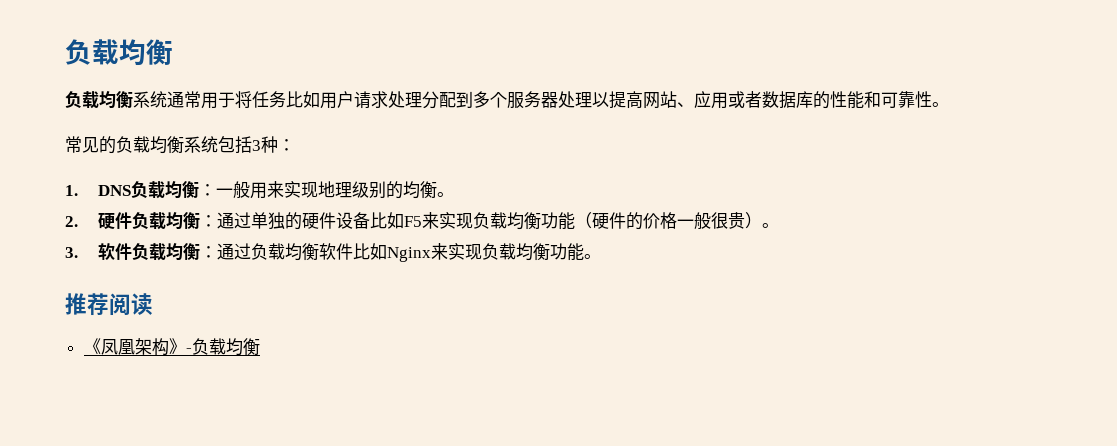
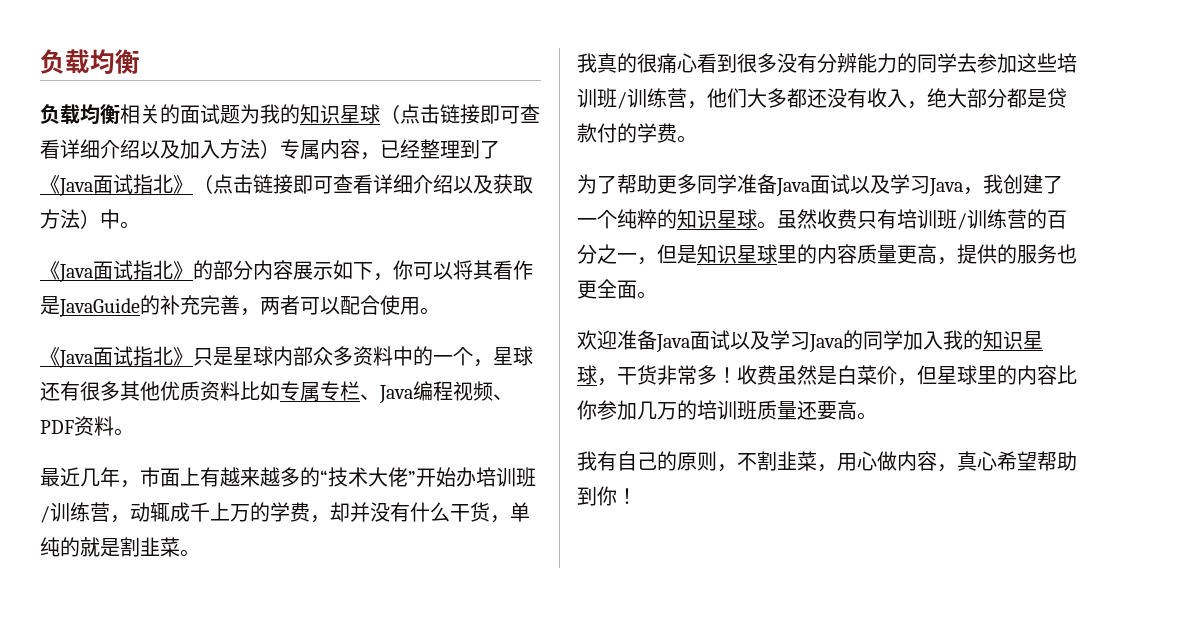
[133,91,949,109] [65,136,295,154] [65,181,454,199] [65,212,779,230] [65,243,601,262] [65,293,153,316] [83,338,260,356] 系统通常用于将任务比如用户请求处理分配到多个服务器处理以提高网站、应用或者数据库的性能和可靠性。 // 常见的负载均衡系统包括3种： // 1. DNS负载均衡：一般用来实现地理级别的均衡。 // 2.硬件负载均衡：通过单独的硬件设备比如F5来实现负载均衡功能（硬件的价格一般很贵）。 // 3.软件负载均衡：通过负载均衡软件比如Nginx来实现负载均衡功能。 // 推荐阅读 // 《凤凰架构》-负载均衡 -> [120,104,540,124] [40,139,500,160] [40,174,533,197] [40,209,140,229] [40,260,533,283] [40,295,440,318] [40,346,533,369] [40,381,513,404] [40,416,134,436] [40,467,536,488] [40,502,530,523] [40,537,200,557] [577,53,1077,74] [577,88,1067,109] [577,123,697,143] [577,174,1063,197] [577,209,1067,230] [577,244,1077,265] [577,279,657,299] [577,330,1043,353] [577,365,1077,386] [577,400,877,420] [577,451,1077,472] [577,486,637,506] 相关的面试题为我的知识星球（点击链接即可查看详细介绍以及加入方法）专属内容，已经整理到了《Java面试指北》（点击链接即可查看详细介绍以及获取方法）中。 // 《Java面试指北》的部分内容展示如下，你可以将其看作是JavaGuide的补充完善，两者可以配合使用。 // 《Java面试指北》只是星球内部众多资料中的一个，星球还有很多其他优质资料比如专属专栏、Java编程视频、PDF资料。 // 最近几年，市面上有越来越多的“技术大佬”开始办培训班/训练营，动辄成千上万的学费，却并没有什么干货，单纯的就是割韭菜。 // 我真的很痛心看到很多没有分辨能力的同学去参加这些培训班/训练营，他们大多都还没有收入，绝大部分都是贷款付的学费。 // 为了帮助更多同学准备Java面试以及学习Java，我创建了一个纯粹的知识星球。虽然收费只有培训班/训练营的百分之一，但是知识星球里的内容质量更高，提供的服务也更全面。 // 欢迎准备Java面试以及学习Java的同学加入我的知识星球，干货非常多！收费虽然是白菜价，但星球里的内容比你参加几万的培训班质量还要高。 // 我有自己的原则，不割韭菜，用心做内容，真心希望帮助到你！

